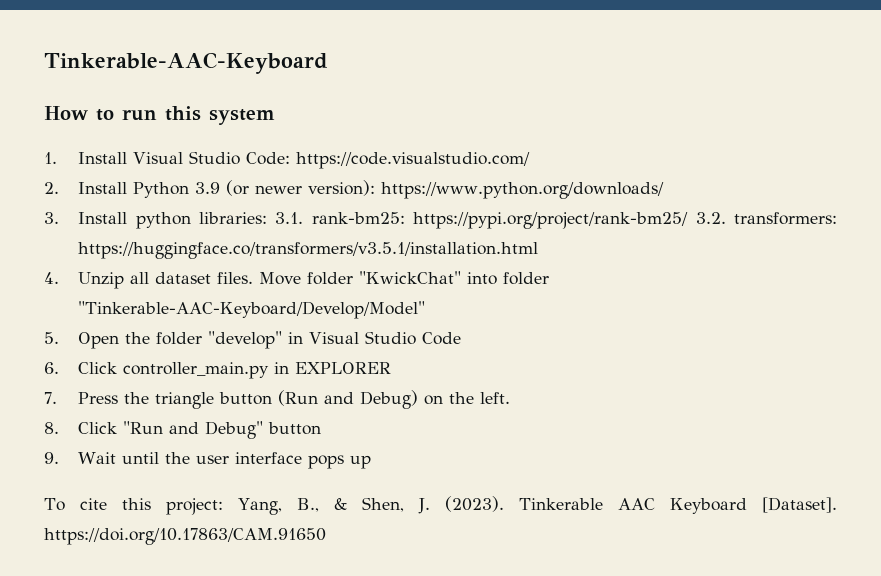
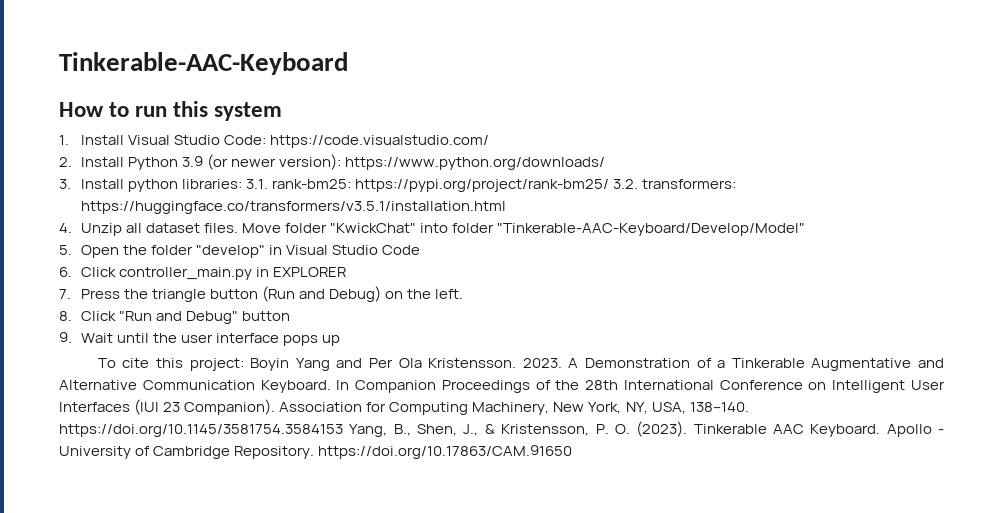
[237,496,837,515] Yang, B., & Shen, J. (2023). Tinkerable AAC Keyboard [Dataset]. -> [250,358,945,371] [59,380,945,393] [59,399,749,415] [59,421,945,437] [59,446,315,459] Boyin Yang and Per Ola Kristensson. 2023. A Demonstration of a Tinkerable Augmentative and Alternative Communication Keyboard. In Companion Proceedings of the 28th International Conference on Intelligent User Interfaces (IUI 23 Companion). Association for Computing Machinery, New York, NY, USA, 138–140. https://doi.org/10.1145/3581754.3584153 Yang, B., Shen, J., & Kristensson, P. O. (2023). Tinkerable AAC Keyboard. Apollo - University of Cambridge Repository.

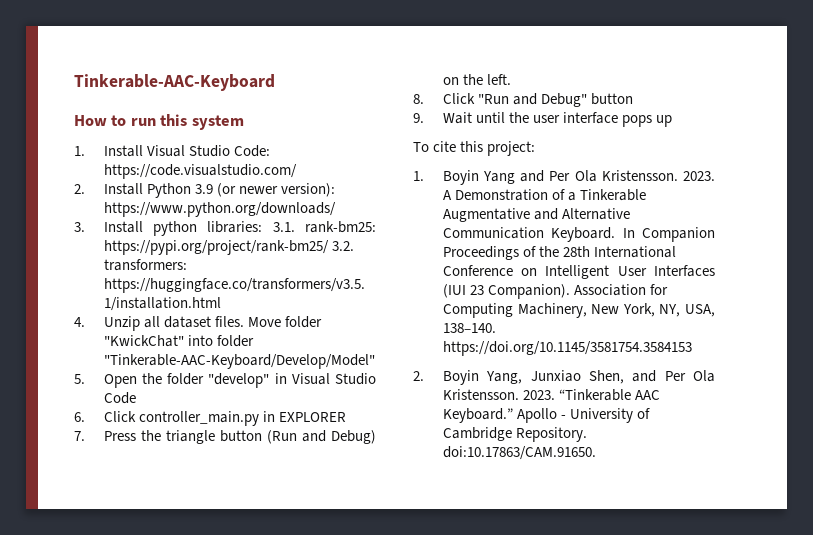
(244, 364) none -> [413,171,424,181] // 1.
[349,421,881,437] Yang, B., Shen, J., & Kristensson, P. O. (2023). Tinkerable AAC Keyboard. -> [413,370,715,385] [442,389,661,401] [442,408,513,423] // 2. Boyin Yang, Junxiao Shen, and Per Ola Kristensson. 2023. “Tinkerable AAC Keyboard.”
[318,445,573,459] https://doi.org/10.17863/CAM.91650 -> [442,446,596,460] doi:10.17863/CAM.91650.

